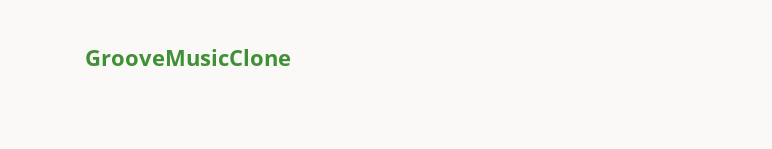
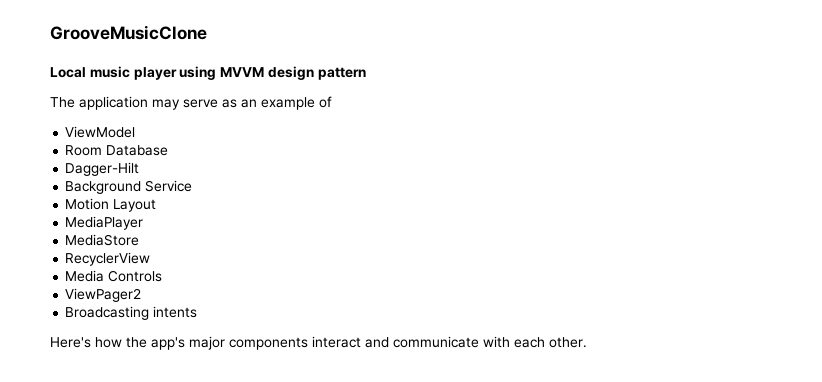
(291, 57) none -> [50,66,366,80] [50,96,332,110] [65,126,136,138] [65,145,169,156] [65,162,140,176] [65,180,193,194] [65,198,157,212] [65,216,144,230] [65,234,140,246] [65,252,151,266] [65,270,163,282] [65,288,142,302] [65,306,198,320] [50,336,587,350] // Local music player using MVVM design pattern // The application may serve as an example of // ViewModel // Room Database // Dagger-Hilt // Background Service // Motion Layout // MediaPlayer // MediaStore // RecyclerView // Media Controls // ViewPager2 // Broadcasting intents // Here's how the app's major components interact and communicate with each other.

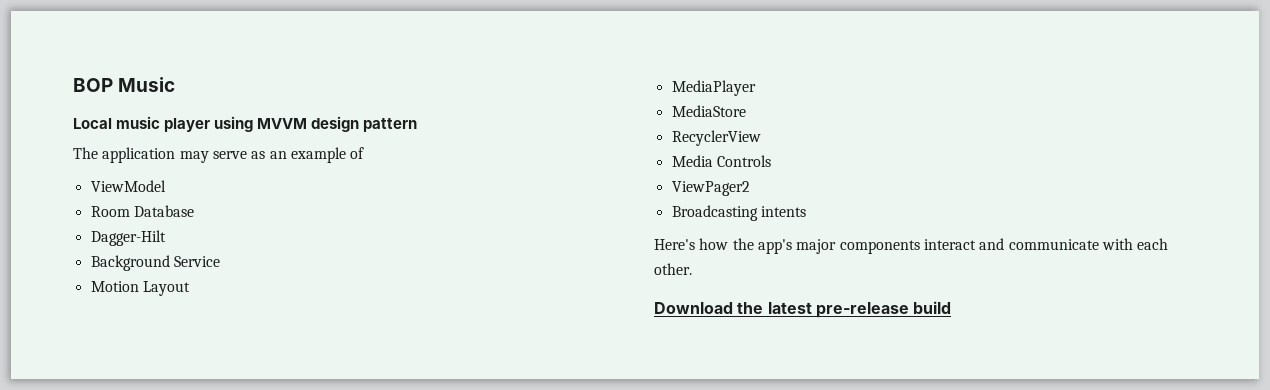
[50,25,207,40] GrooveMusicClone -> [73,77,176,92] BOP Music
(587, 342) none -> [654,301,952,318] // Download the latest pre-release build

